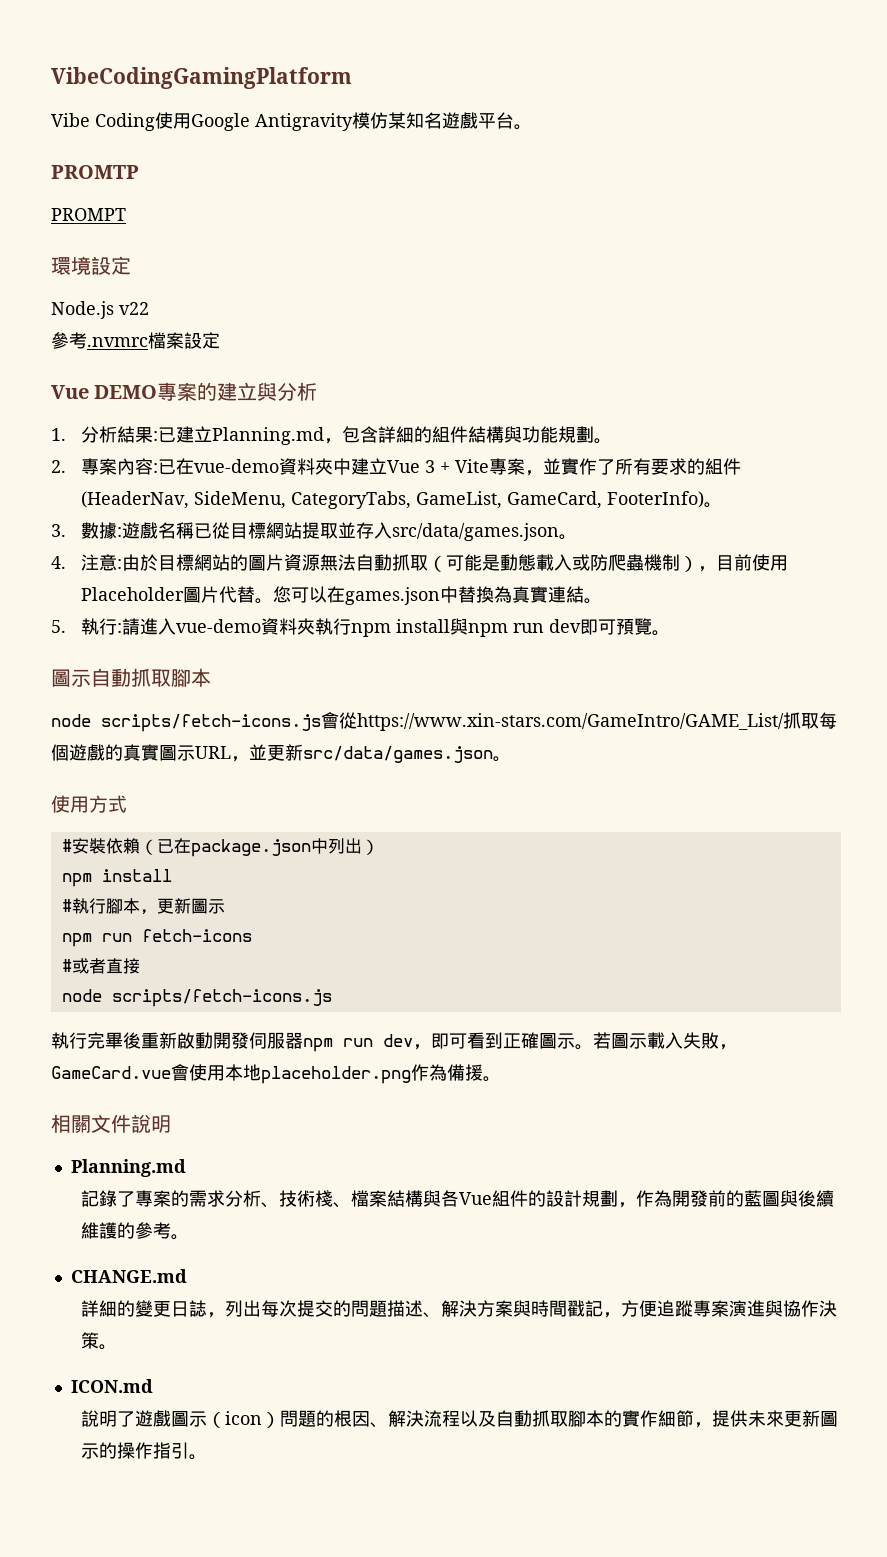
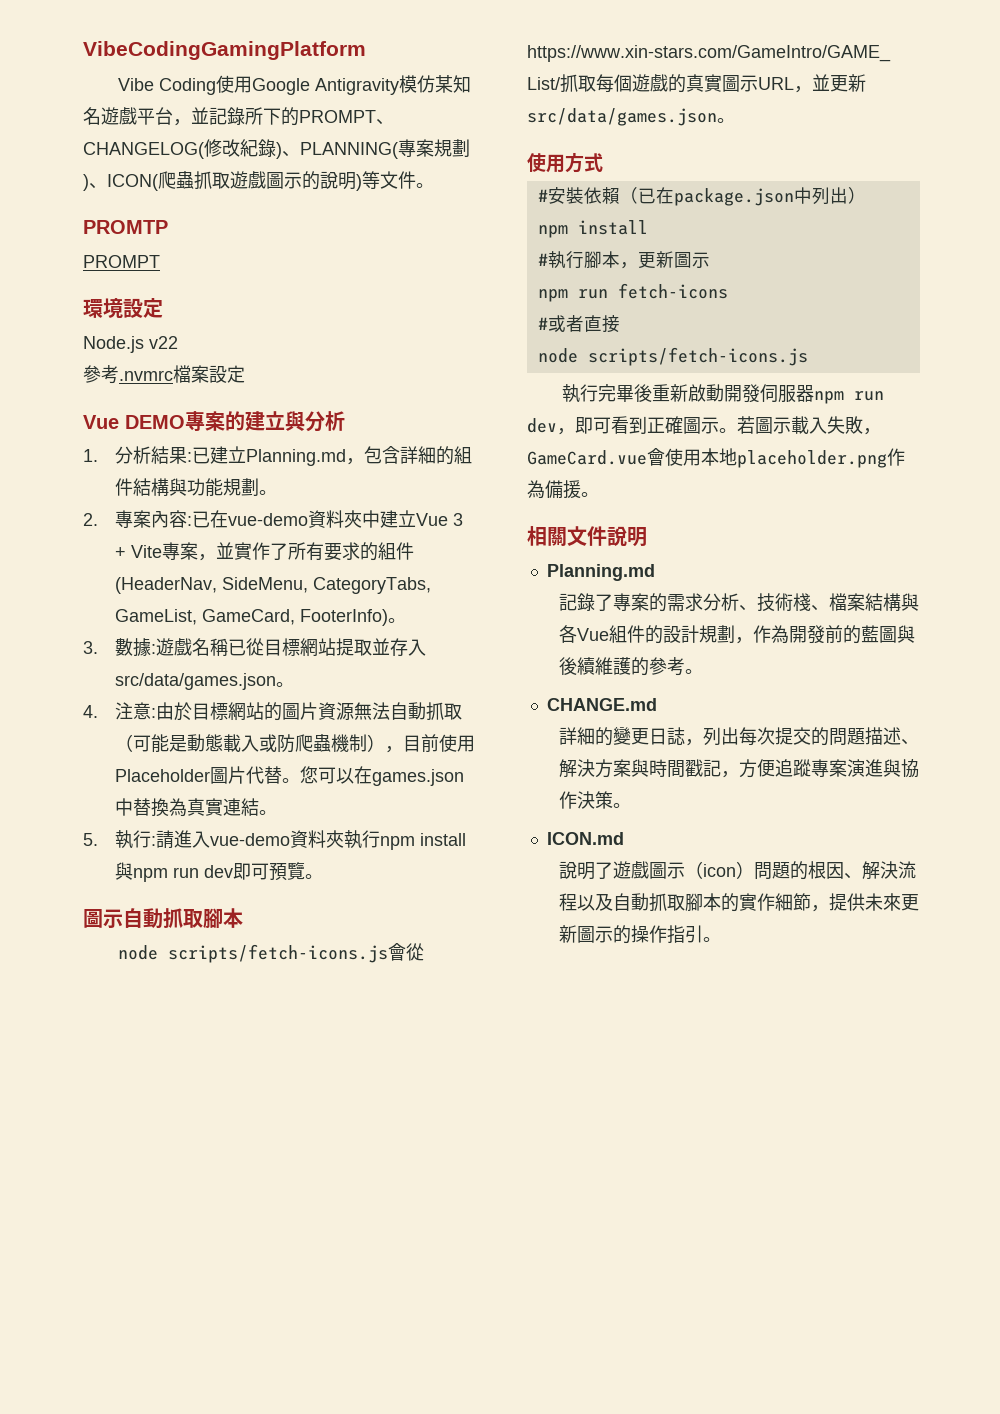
(514, 120) none -> [173,107,394,126] [83,139,470,159] [83,171,416,191] ，並記錄所下的PROMPT、CHANGELOG(修改紀錄)、PLANNING(專案規劃)、ICON(爬蟲抓取遊戲圖示的說明)等文件

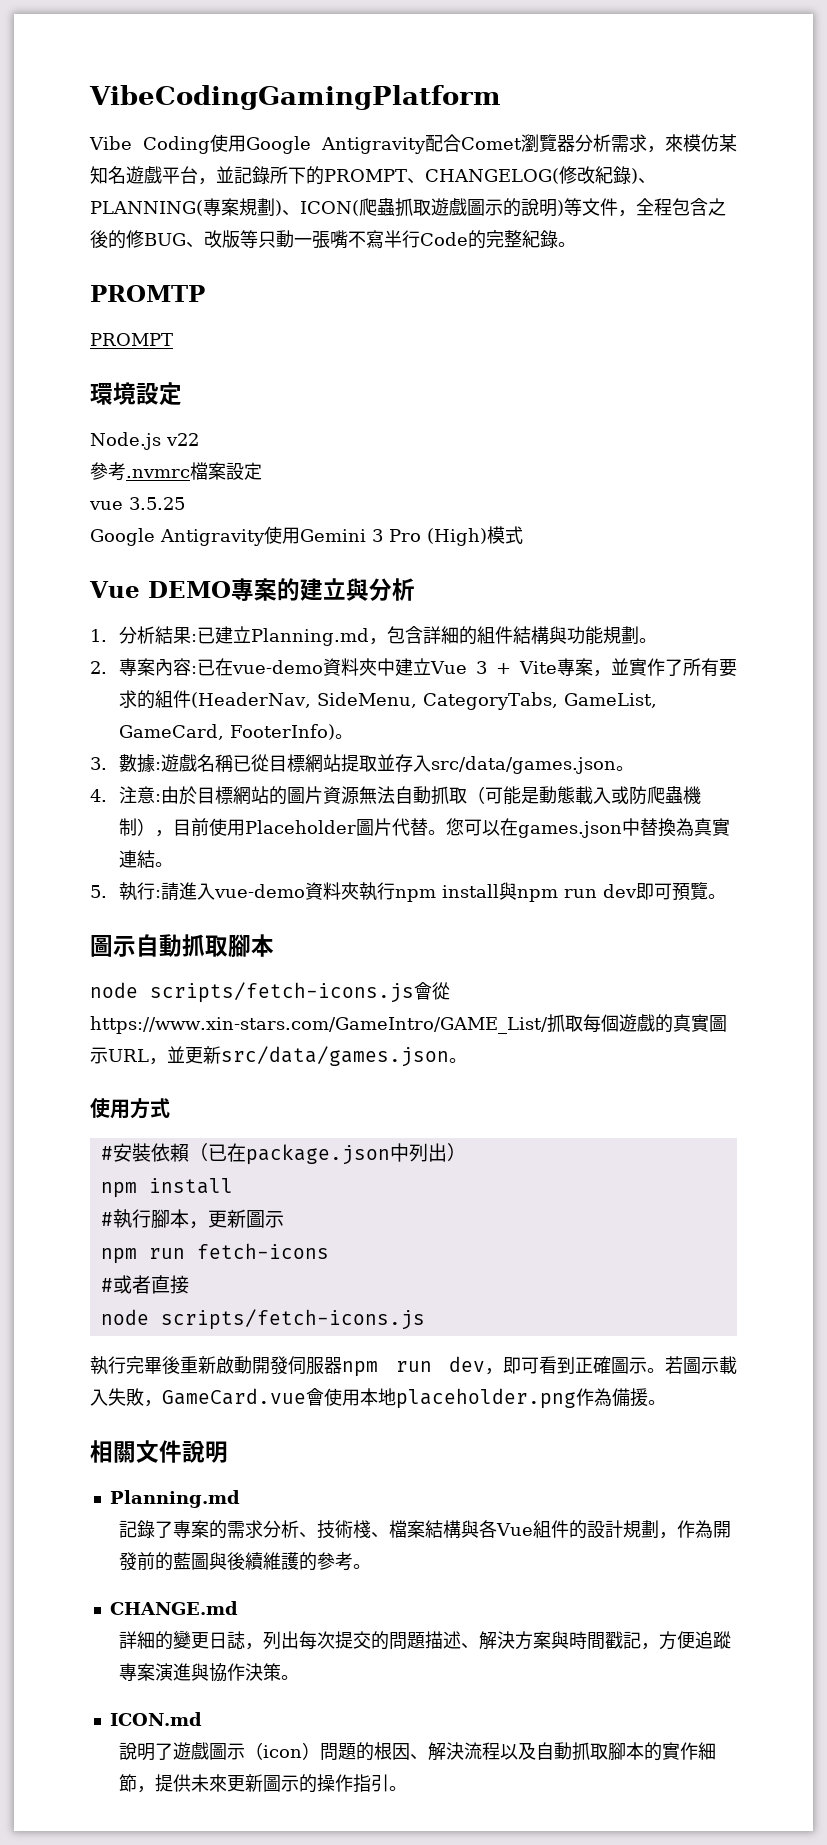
(400, 86) none -> [425,134,683,153] 配合Comet瀏覽器分析需求，來
(416, 180) none -> [618,198,726,217] [90,230,558,249] ，全程包含之後的修BUG、改版等只動一張嘴不寫半行Code的完整紀錄
(245, 374) none -> [89,497,185,510] [90,526,523,546] // vue 3.5.25 // Google Antigravity使用Gemini 3 Pro (High)模式

